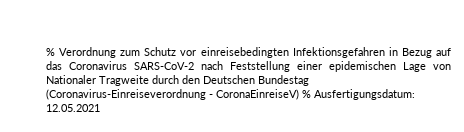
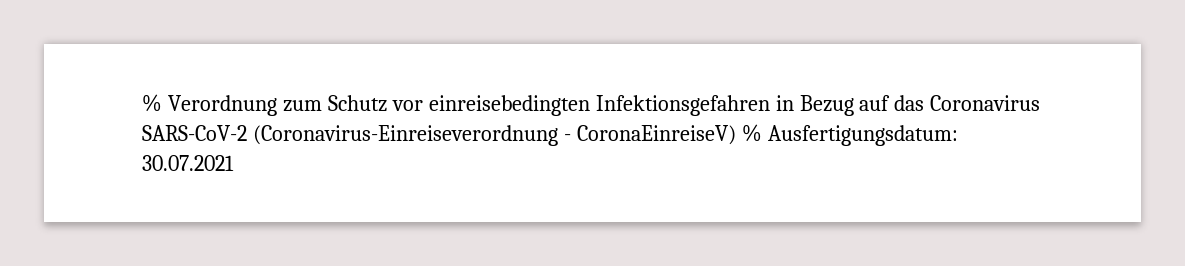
[201,61,451,72] [46,75,309,86] nach Feststellung einer epidemischen Lage von Nationaler Tragweite durch den Deutschen Bundestag -> (247, 133) none
[46,104,100,112] 12.05.2021 -> [142,155,234,171] 30.07.2021

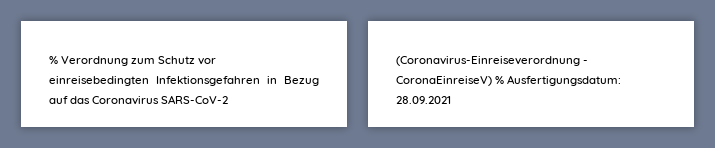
[142,155,234,171] 30.07.2021 -> [396,96,451,104] 28.09.2021

